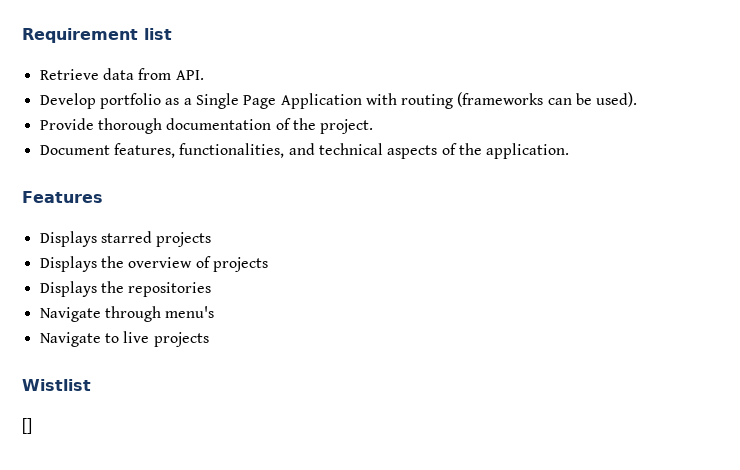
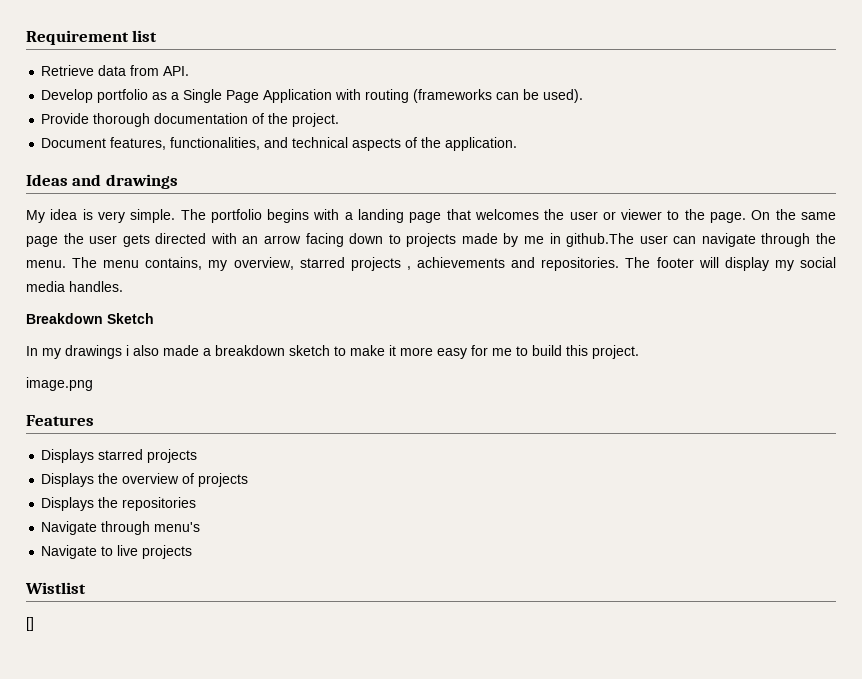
(570, 151) none -> [26,174,178,189] [26,209,837,223] [26,233,836,247] [26,257,837,271] [26,281,123,292] [26,313,154,324] [26,345,639,359] [26,377,93,391] // Ideas and drawings // My idea is very simple. The portfolio begins with a landing page that welcomes the user or viewer to the page. On the same page the user gets directed with an arrow facing down to projects made by me in github.The user can navigate through the menu. The menu contains, my overview, starred projects , achievements and repositories. The footer will display my social media handles. // Breakdown Sketch // In my drawings i also made a breakdown sketch to make it more easy for me to build this project. // image.png

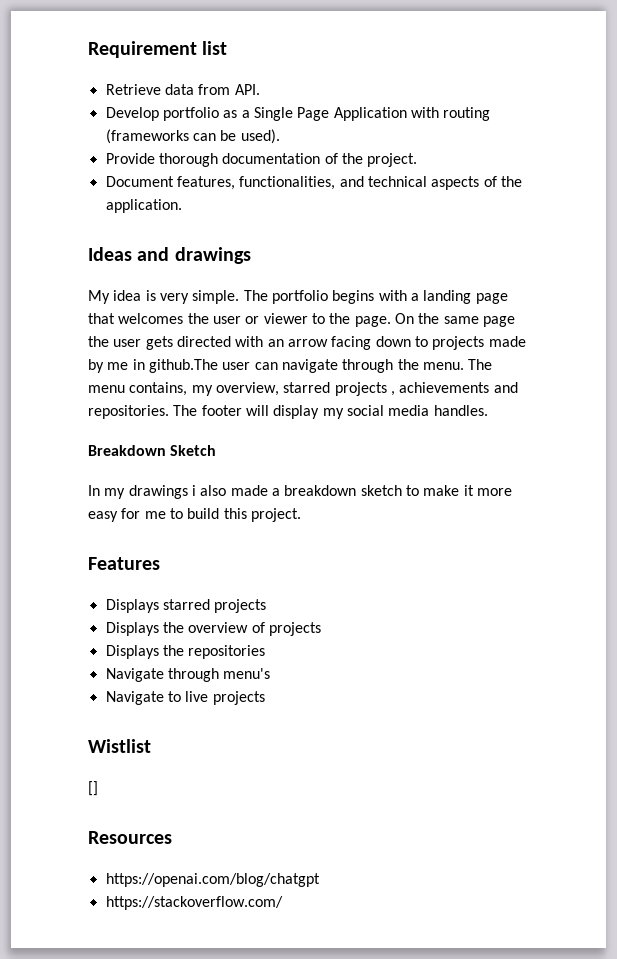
[26,377,93,391] // image.png -> (301, 515) none
(34, 624) none -> [88,831,172,844] [105,873,320,887] [105,896,283,910] // Resources // https://openai.com/blog/chatgpt // https://stackoverflow.com/

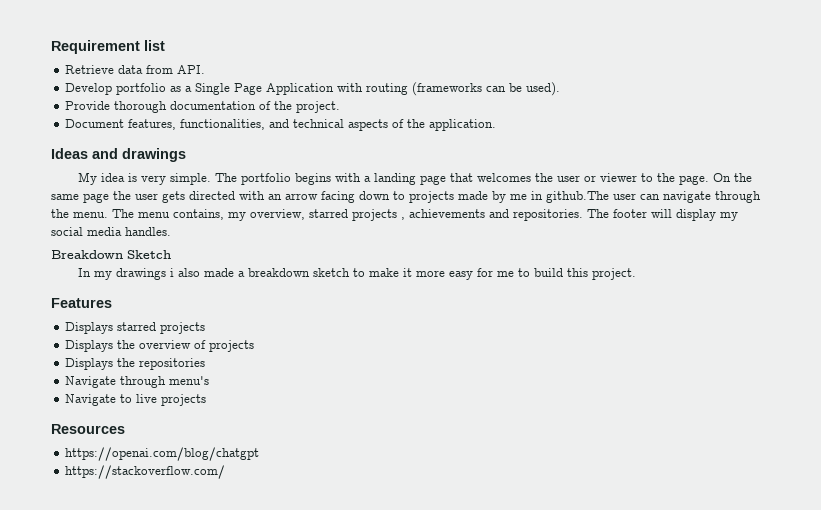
[88,739,151,753] [88,781,98,796] // Wistlist // [] -> (207, 400) none

